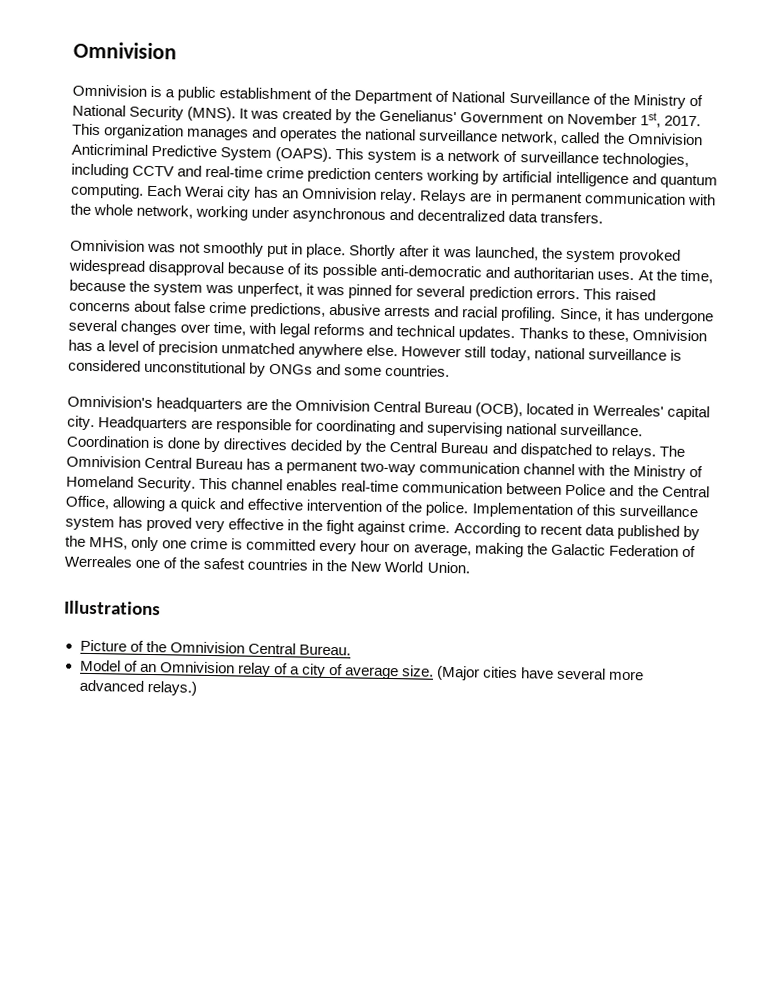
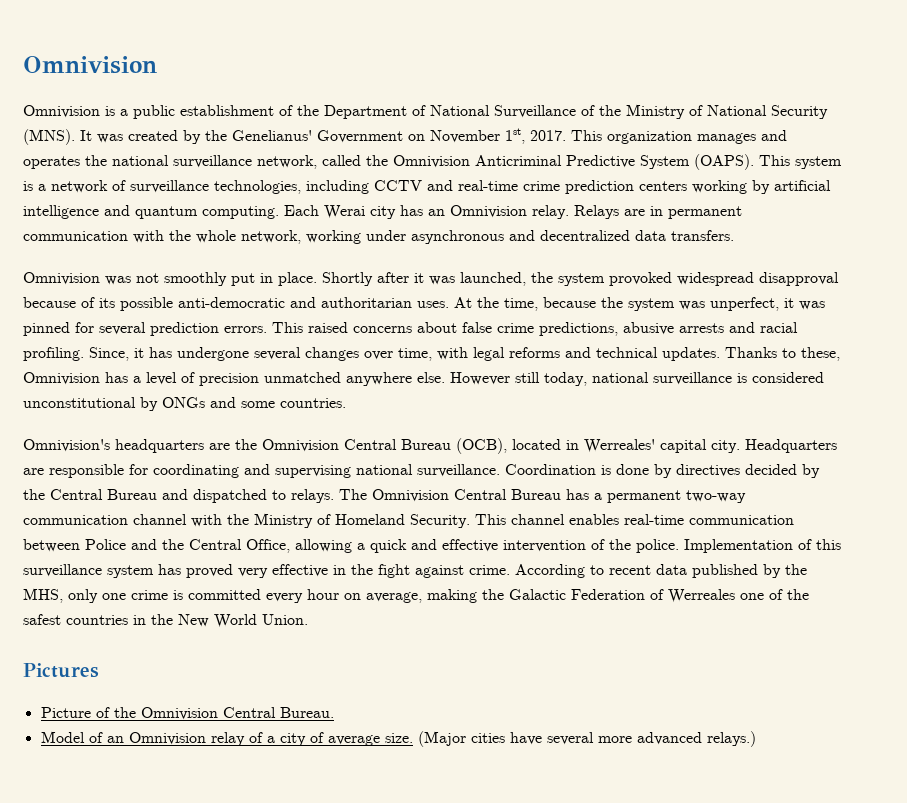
[64,600,161,616] Illustrations -> [23,663,99,678] Pictures

